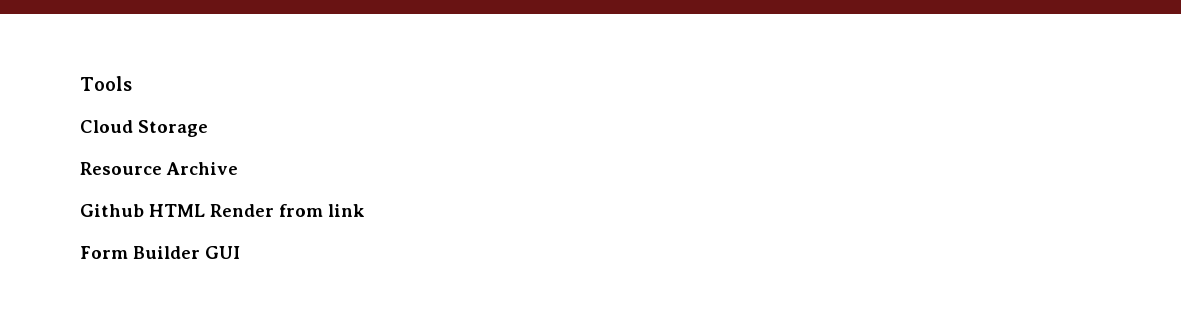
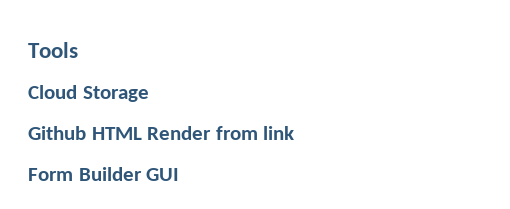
[80,162,238,175] // Resource Archive -> (149, 94) none

